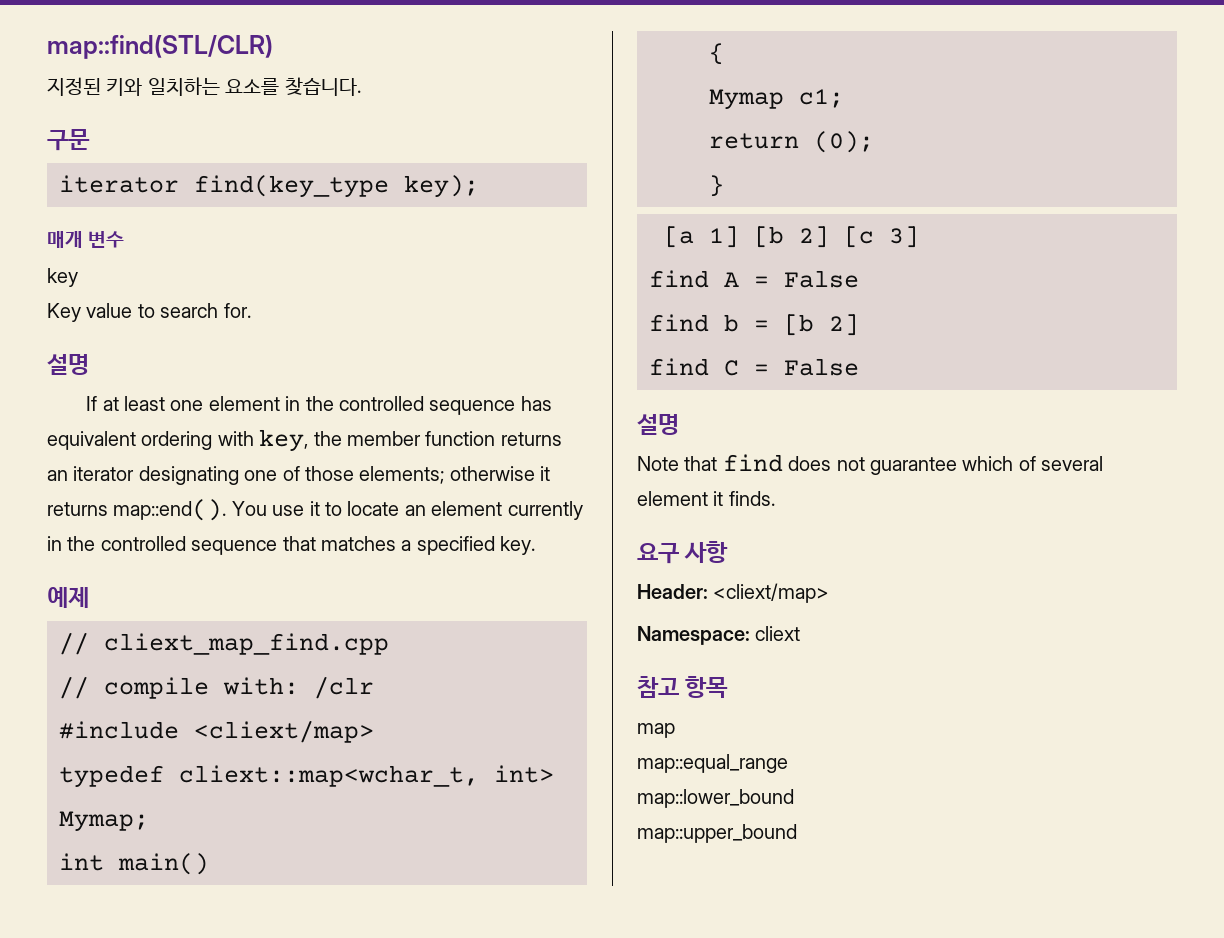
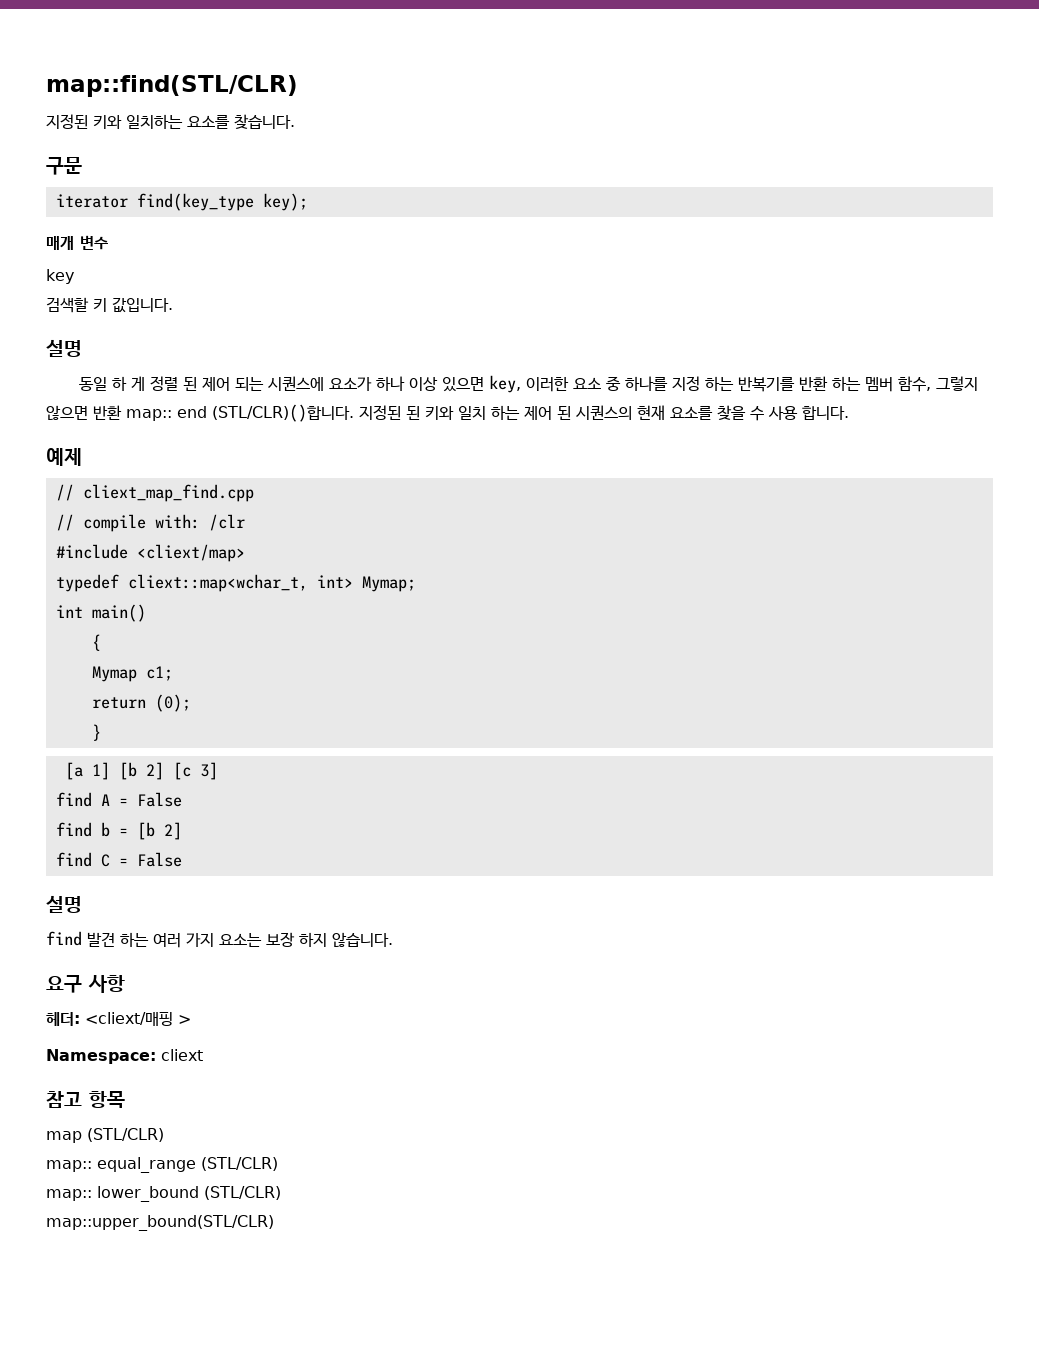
[47,303,251,322] [47,354,89,375] [86,396,552,415] [47,429,562,452] [47,466,551,485] [47,499,583,521] [47,536,536,555] Key value to search for. // 설명 // If at least one element in the controlled sequence has equivalent ordering with key, the member function returns an iterator designating one of those elements; otherwise it returns map::end(). You use it to locate an element currently in the controlled sequence that matches a specified key. -> [46,297,173,313] [46,339,82,357] [79,375,979,393] [46,404,849,422] 검색할 키 값입니다. // 설명 // 동일 하 게 정렬 된 제어 되는 시퀀스에 요소가 하나 이상 있으면 key, 이러한 요소 중 하나를 지정 하는 반복기를 반환 하는 멤버 함수, 그렇지 않으면 반환 map:: end (STL/CLR)()합니다. 지정된 된 키와 일치 하는 제어 된 시퀀스의 현재 요소를 찾을 수 사용 합니다.
[637,454,1104,475] [637,491,775,506] Note that find does not guarantee which of several element it finds. -> [46,931,393,948] find 발견 하는 여러 가지 요소는 보장 하지 않습니다.
[637,583,830,603] Header: <cliext/map> -> [46,1012,191,1026] 헤더: <cliext/매핑 >
[637,754,788,773] [637,789,794,808] [637,824,797,843] // map::equal_range // map::lower_bound // map::upper_bound -> [87,1128,164,1142] [46,1157,278,1173] [46,1186,281,1202] [46,1215,274,1231] (STL/CLR) // map:: equal_range (STL/CLR) // map:: lower_bound (STL/CLR) // map::upper_bound(STL/CLR)

